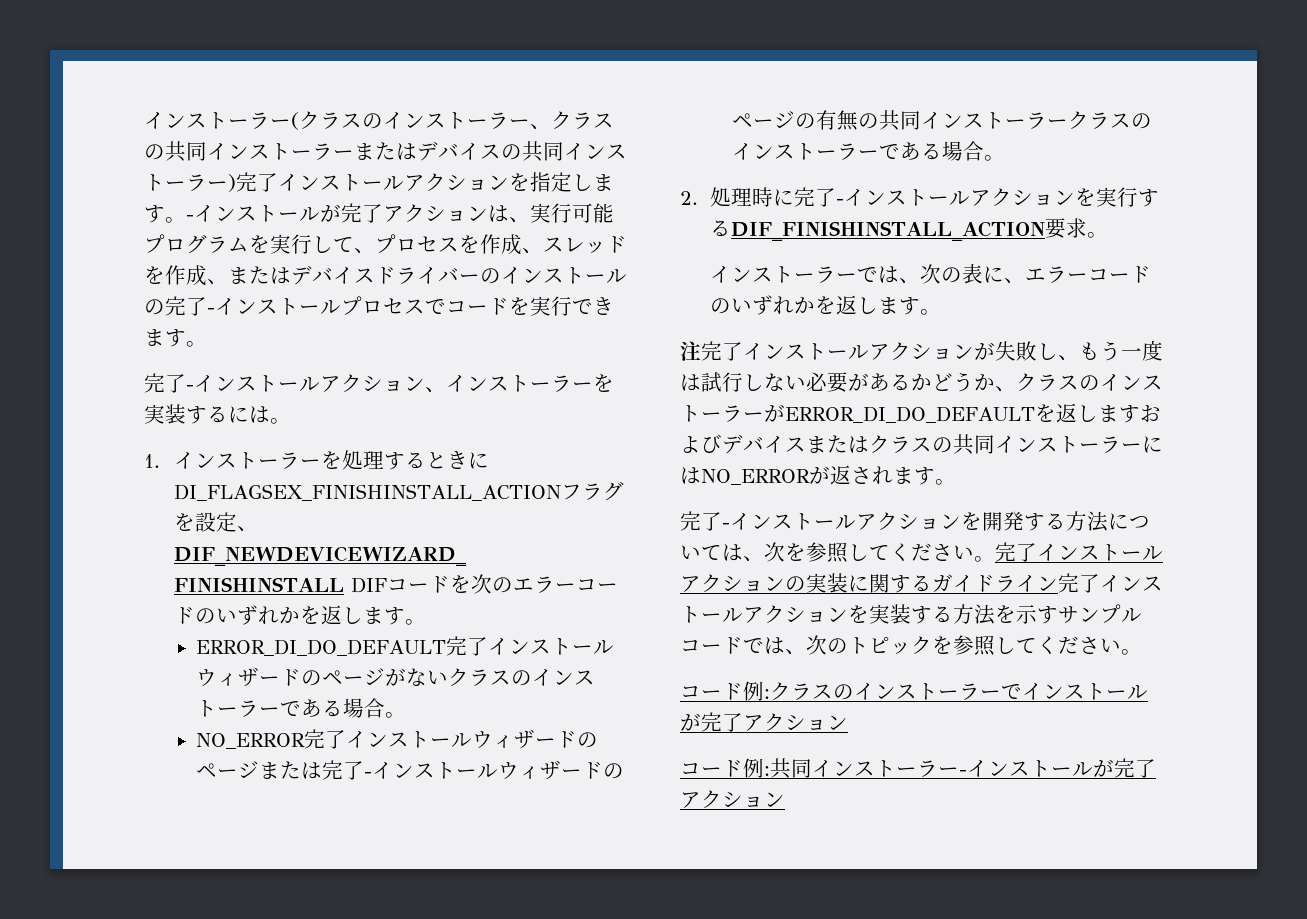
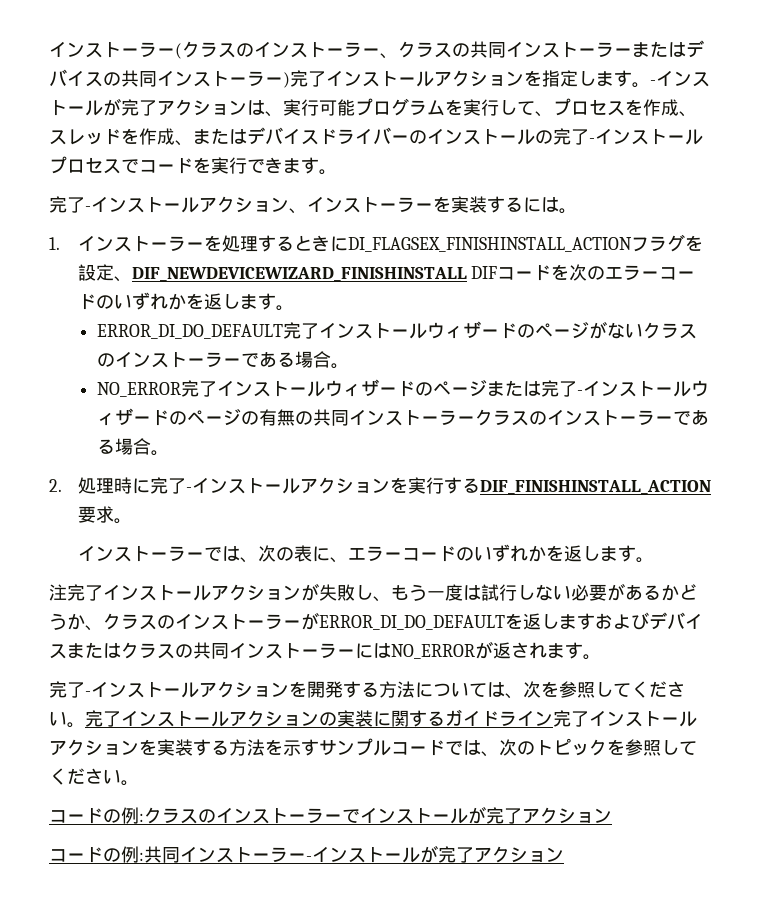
(743, 691) none -> [103,809,121,823] の
(743, 768) none -> [103,848,121,862] の

